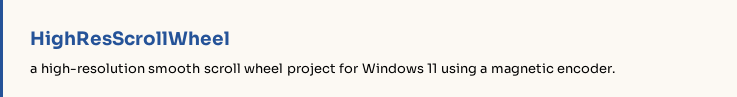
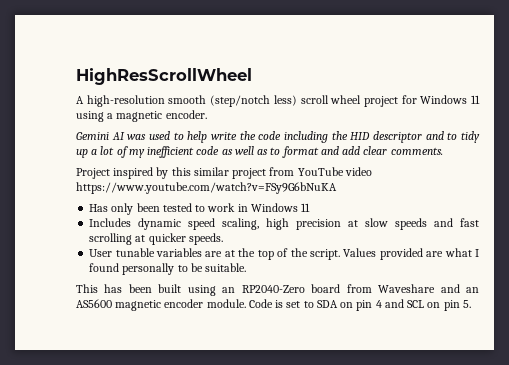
[30,65,37,74] a -> [76,96,84,104] A
(201, 68) none -> [210,95,297,107] (step/notch less)
(616, 68) none -> [76,131,481,143] [76,146,443,158] [76,167,372,179] [76,182,337,194] [89,203,311,215] [89,218,480,230] [89,233,223,245] [89,248,479,260] [89,263,247,275] [76,284,479,296] [76,299,471,311] // Gemini AI was used to help write the code including the HID descriptor and to tidy up a lot of my inefficient code as well as to format and add clear comments. // Project inspired by this similar project from YouTube video https://www.youtube.com/watch?v=FSy9G6bNuKA // Has only been tested to work in Windows 11 // Includes dynamic speed scaling, high precision at slow speeds and fast scrolling at quicker speeds. // User tunable variables are at the top of the script. Values provided are what I found personally to be suitable. // This has been built using an RP2040-Zero board from Waveshare and an AS5600 magnetic encoder module. Code is set to SDA on pin 4 and SCL on pin 5.

